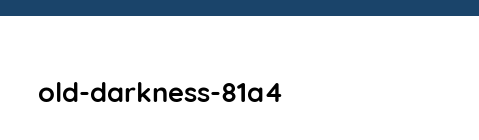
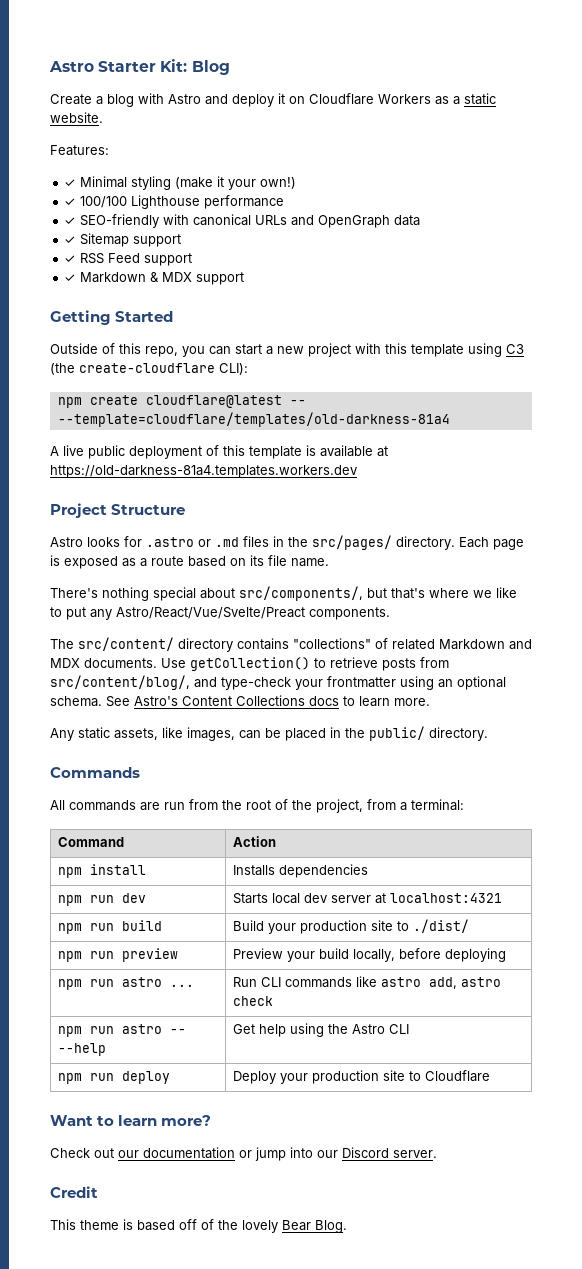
[38,82,283,102] old-darkness-81a4 -> [49,59,230,75] [50,93,496,107] [50,112,103,123] [50,145,109,156] [64,176,297,190] [64,195,285,209] [64,214,421,228] [64,233,182,247] [64,253,193,266] [64,272,245,285] [50,310,174,325] [50,343,524,357] [50,363,248,375] [57,395,306,408] [57,412,450,427] [50,445,388,459] [50,465,357,478] [50,503,186,518] [50,535,524,550] [50,555,329,569] [50,586,517,601] [50,607,390,620] [50,637,532,652] [50,657,449,671] [50,675,506,690] [50,695,430,707] [50,726,488,741] [50,767,140,778] [50,799,464,813] [58,837,125,847] [233,836,277,847] [58,864,147,878] [233,864,369,878] [58,893,147,906] [233,893,503,904] [58,920,163,934] [233,919,470,934] [58,948,179,962] [233,948,507,962] [58,977,195,990] [233,976,502,989] [233,996,274,1006] [58,1024,187,1037] [58,1043,107,1056] [233,1023,410,1037] [58,1071,171,1084] [233,1070,491,1084] [50,1115,212,1126] [50,1147,437,1161] [50,1186,98,1198] [50,1219,347,1233] Astro Starter Kit: Blog // Create a blog with Astro and deploy it on Cloudflare Workers as a static website. // Features: // ✓ Minimal styling (make it your own!) // ✓ 100/100 Lighthouse performance // ✓ SEO-friendly with canonical URLs and OpenGraph data // ✓ Sitemap support // ✓ RSS Feed support // ✓ Markdown & MDX support // Getting Started // Outside of this repo, you can start a new project with this template using C3 (the create-cloudflare CLI): // npm create cloudflare@latest -- --template=cloudflare/templates/old-darkness-81a4 // A live public deployment of this template is available at https://old-darkness-81a4.templates.workers.dev // Project Structure // Astro looks for .astro or .md files in the src/pages/ directory. Each page is exposed as a route based on its file name. // There's nothing special about src/components/, but that's where we like to put any Astro/React/Vue/Svelte/Preact components. // The src/content/ directory contains "collections" of related Markdown and MDX documents. Use getCollection() to retrieve posts from src/content/blog/, and type-check your frontmatter using an optional schema. See Astro's Content Collections docs to learn more. // Any static assets, like images, can be placed in the public/ directory. // Commands // All commands are run from the root of the project, from a terminal: // Command | Action // npm install | Installs dependencies // npm run dev | Starts local dev server at localhost:4321 // npm run build | Build your production site to ./dist/ // npm run preview | Preview your build locally, before deploying // npm run astro ... | Run CLI commands like astro add, astro check // npm run astro -- --help | Get help using the Astro CLI // npm run deploy | Deploy your production site to Cloudflare // Want to learn more? // Check out our documentation or jump into our Discord server. // Credit // This theme is based off of the lovely Bear Blog.

